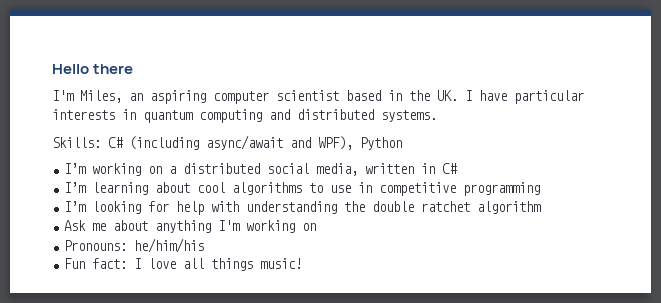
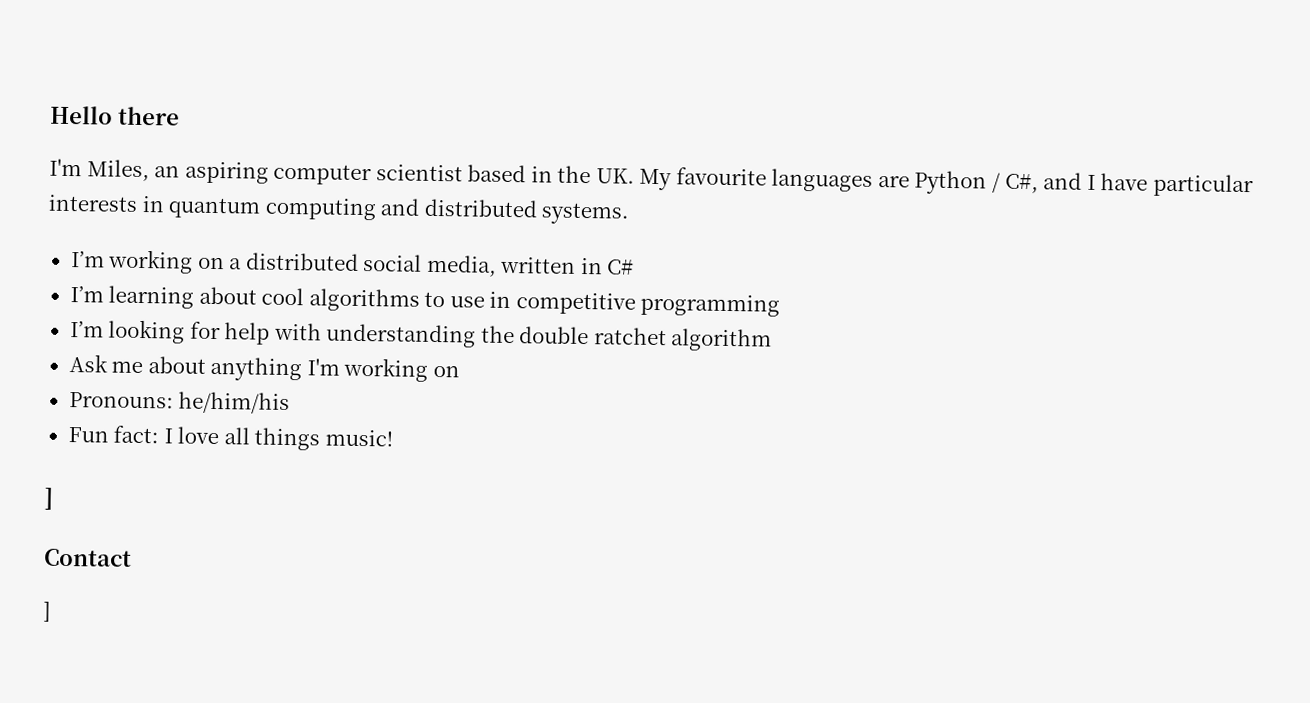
(458, 95) none -> [639,167,1083,195] My favourite languages are Python / C#, and
[52,135,402,150] // Skills: C# (including async/await and WPF), Python -> (631, 213) none
(303, 263) none -> [44,487,54,510] [44,548,132,567] [43,601,51,622] // ] // Contact // ]

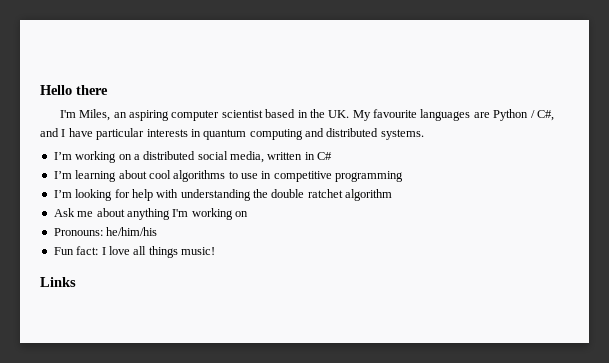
[44,487,54,510] [44,548,132,567] [43,601,51,622] ] // Contact // ] -> [40,277,76,287] Links

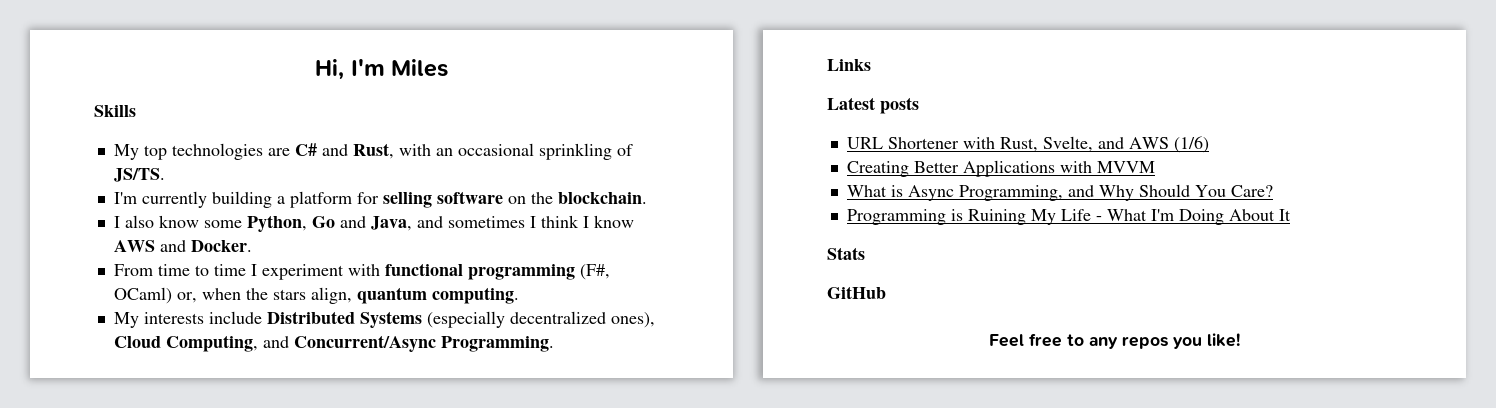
[40,85,108,95] [59,109,554,121] [40,128,424,140] [53,151,333,163] [53,170,404,182] [53,189,393,201] [53,208,248,220] [53,227,158,236] [53,246,215,258] [40,277,76,287] Hello there // I'm Miles, an aspiring computer scientist based in the UK. My favourite languages are Python / C#, and I have particular interests in quantum computing and distributed systems. // I’m working on a distributed social media, written in C# // I’m learning about cool algorithms to use in competitive programming // I’m looking for help with understanding the double ratchet algorithm // Ask me about anything I'm working on // Pronouns: he/him/his // Fun fact: I love all things music! // Links -> [315,59,448,80] [94,105,136,117] [113,143,633,160] [113,168,165,182] [113,191,647,208] [113,215,634,232] [113,240,252,252] [113,263,610,280] [113,287,519,304] [113,311,655,328] [113,335,554,352] [827,59,871,71] [827,97,919,114] [846,136,1209,153] [846,160,1155,177] [846,184,1273,201] [846,209,1291,225] [827,247,865,260] [827,286,886,299] [989,333,1240,349] Hi, I'm Miles // Skills // My top technologies are C# and Rust, with an occasional sprinkling of JS/TS. // I'm currently building a platform for selling software on the blockchain. // I also know some Python, Go and Java, and sometimes I think I know AWS and Docker. // From time to time I experiment with functional programming (F#, OCaml) or, when the stars align, quantum computing. // My interests include Distributed Systems (especially decentralized ones), Cloud Computing, and Concurrent/Async Programming. // Links // Latest posts // URL Shortener with Rust, Svelte, and AWS (1/6) // Creating Better Applications with MVVM // What is Async Programming, and Why Should You Care? // Programming is Ruining My Life - What I'm Doing About It // Stats // GitHub // Feel free to any repos you like!

